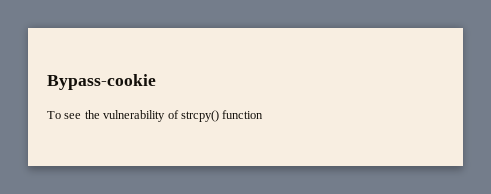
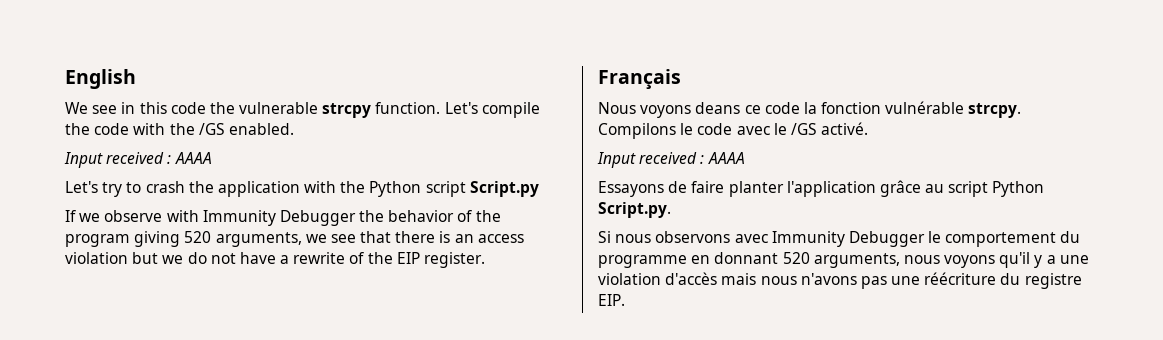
[47,74,156,90] [47,110,264,122] Bypass-cookie // To see the vulnerability of strcpy() function -> [65,69,136,89] [65,102,540,118] [65,123,294,135] [64,152,212,168] [65,181,539,197] [65,210,501,226] [65,231,524,247] [65,252,486,268] [598,69,681,89] [598,101,1022,118] [598,122,869,139] [597,152,745,168] [598,180,1045,197] [598,202,671,218] [598,231,1081,247] [598,252,1089,268] [598,272,1082,289] [598,294,625,306] English // We see in this code the vulnerable strcpy function. Let's compile the code with the /GS enabled. // Input received : AAAA // Let's try to crash the application with the Python script Script.py // If we observe with Immunity Debugger the behavior of the program giving 520 arguments, we see that there is an access violation but we do not have a rewrite of the EIP register. // Français // Nous voyons deans ce code la fonction vulnérable strcpy. Compilons le code avec le /GS activé. // Input received : AAAA // Essayons de faire planter l'application grâce au script Python Script.py. // Si nous observons avec Immunity Debugger le comportement du programme en donnant 520 arguments, nous voyons qu'il y a une violation d'accès mais nous n'avons pas une réécriture du registre EIP.

